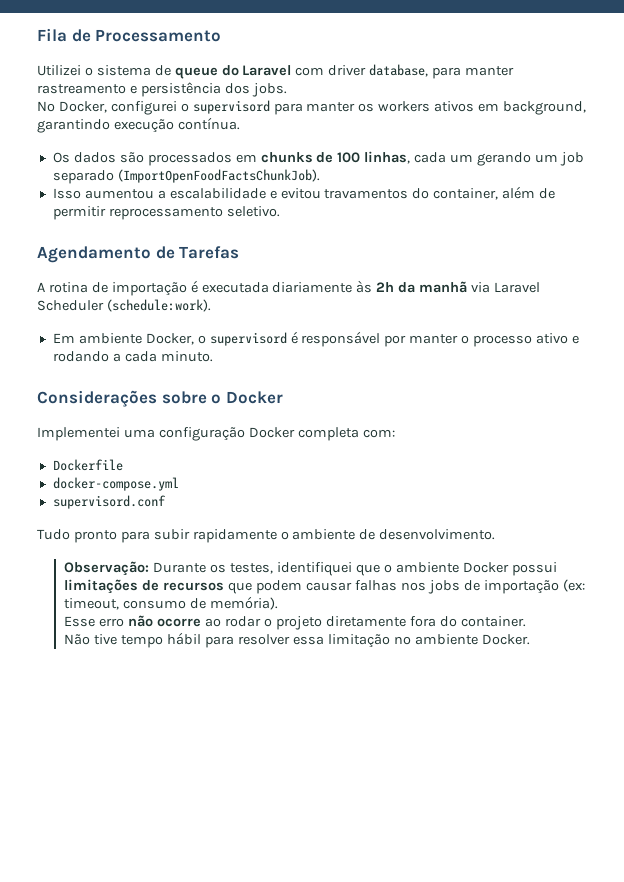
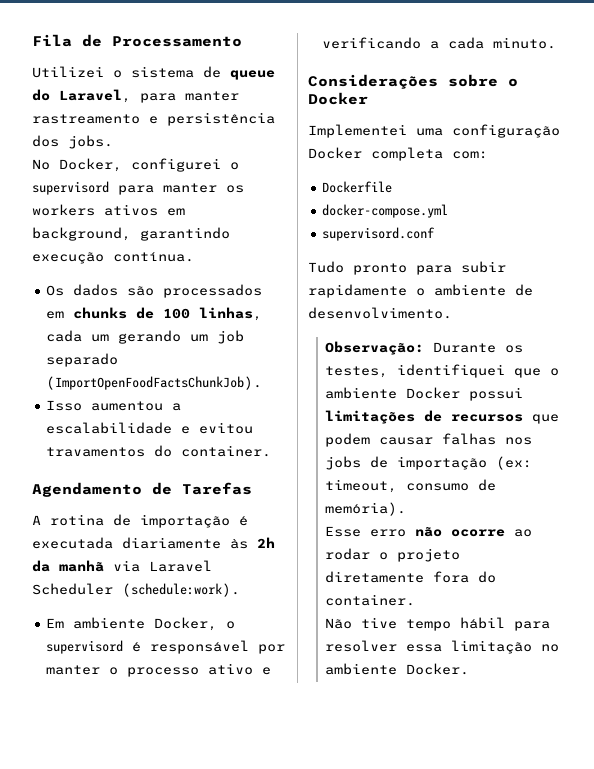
[242,64,429,77] Laravel com driver database, -> [59,89,131,103] Laravel,
[433,186,556,200] [52,206,280,220] container, além de permitir reprocessamento seletivo. -> [181,445,272,457] container.
[52,351,109,362] rodando -> [322,37,422,49] verificando

